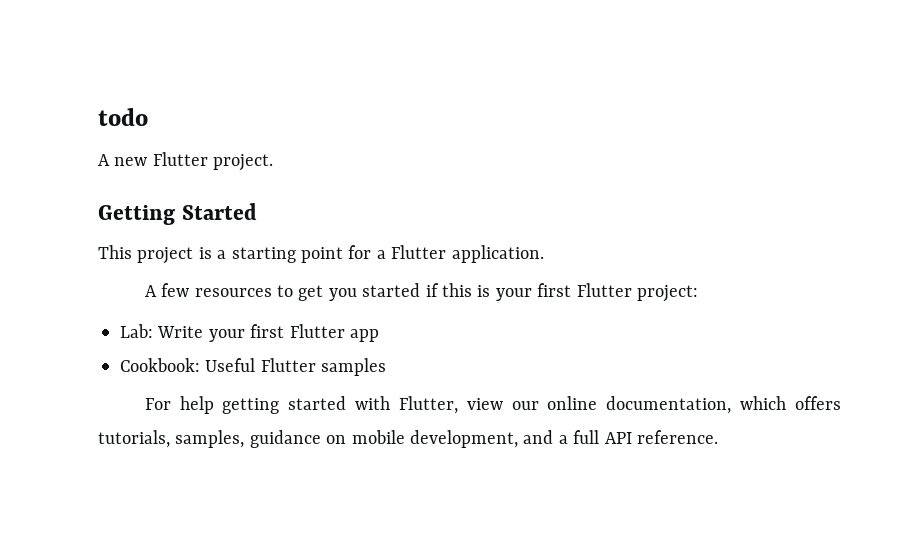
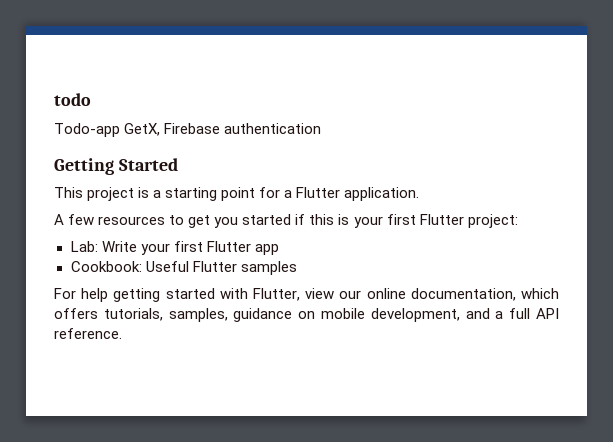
[98,152,274,171] A new Flutter project. -> [54,123,322,137] Todo-app GetX, Firebase authentication

